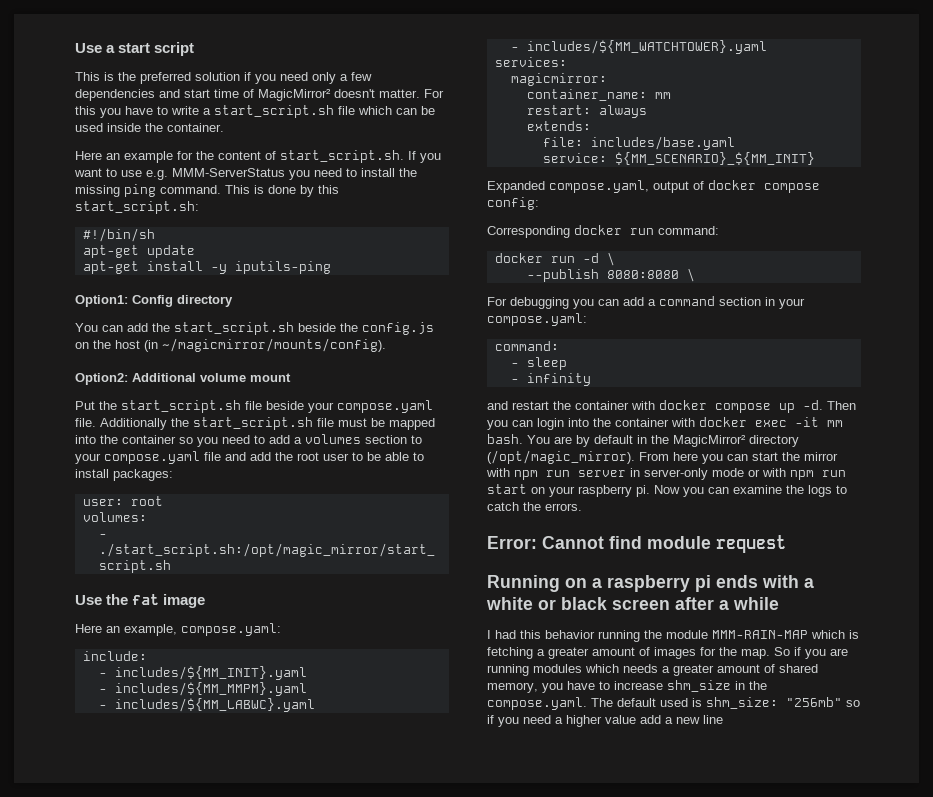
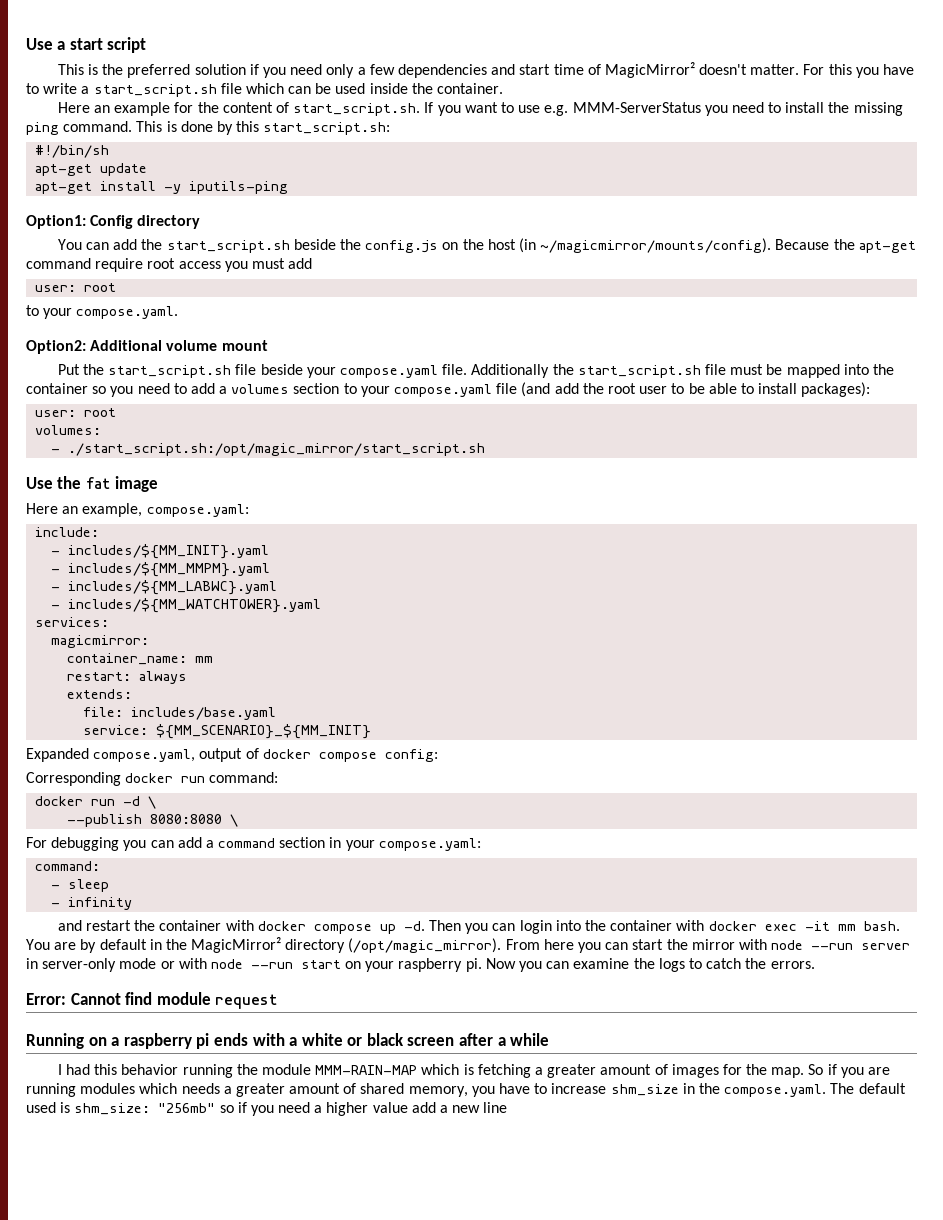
(386, 345) none -> [775,239,916,253] [26,258,313,272] [35,283,117,292] [26,305,179,319] Because the apt-get command require root access you must add // user: root // to your compose.yaml.
[225,452,246,461] and -> [521,382,551,397] (and
[113,469,173,481] packages: -> [801,382,871,397] packages):
[514,470,570,480] npm run -> [771,940,854,950] node --run
[790,470,846,480] npm run -> [210,959,293,969] node --run

